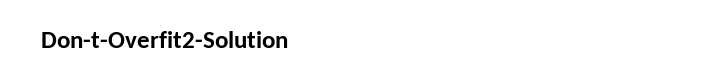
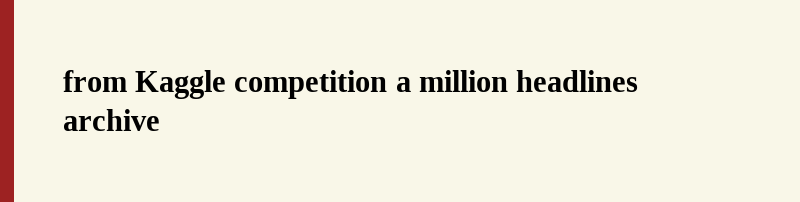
[41,31,288,48] Don-t-Overfit2-Solution -> [63,70,639,99] [63,109,160,131] from Kaggle competition a million headlines archive

